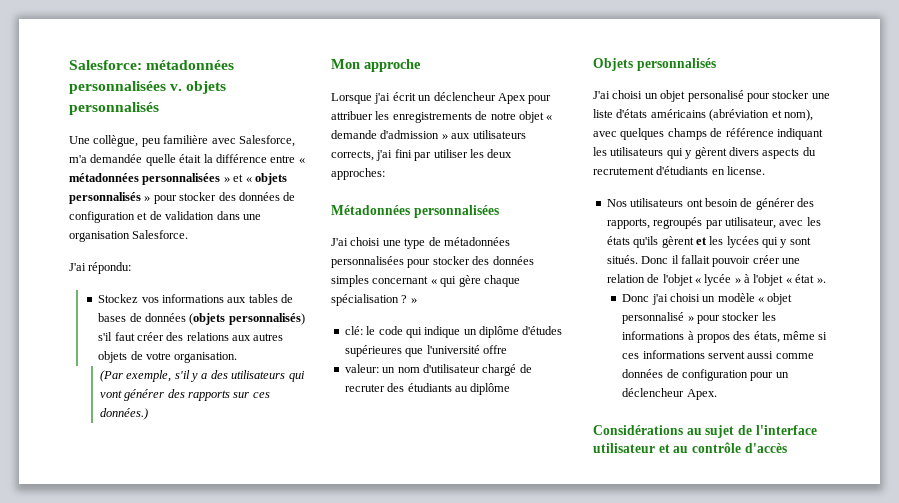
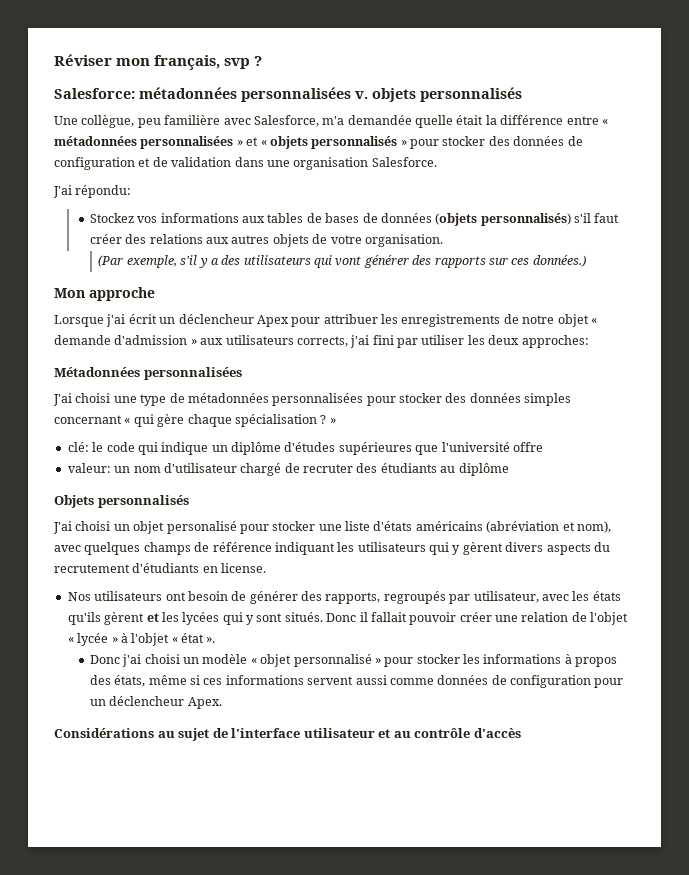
(69, 65) none -> [54,54,263,70] Réviser mon français, svp ? //

